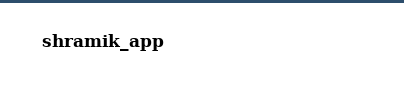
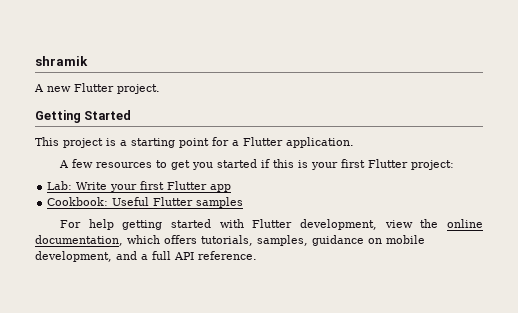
[42,34,164,51] shramik_app -> [35,56,88,66] [34,83,160,94] [35,110,132,123] [35,137,354,148] [59,159,455,170] [47,181,232,192] [47,197,244,208] [60,219,484,230] [35,235,425,246] [35,251,257,262] shramik // A new Flutter project. // Getting Started // This project is a starting point for a Flutter application. // A few resources to get you started if this is your first Flutter project: // Lab: Write your first Flutter app // Cookbook: Useful Flutter samples // For help getting started with Flutter development, view the online documentation, which offers tutorials, samples, guidance on mobile development, and a full API reference.

